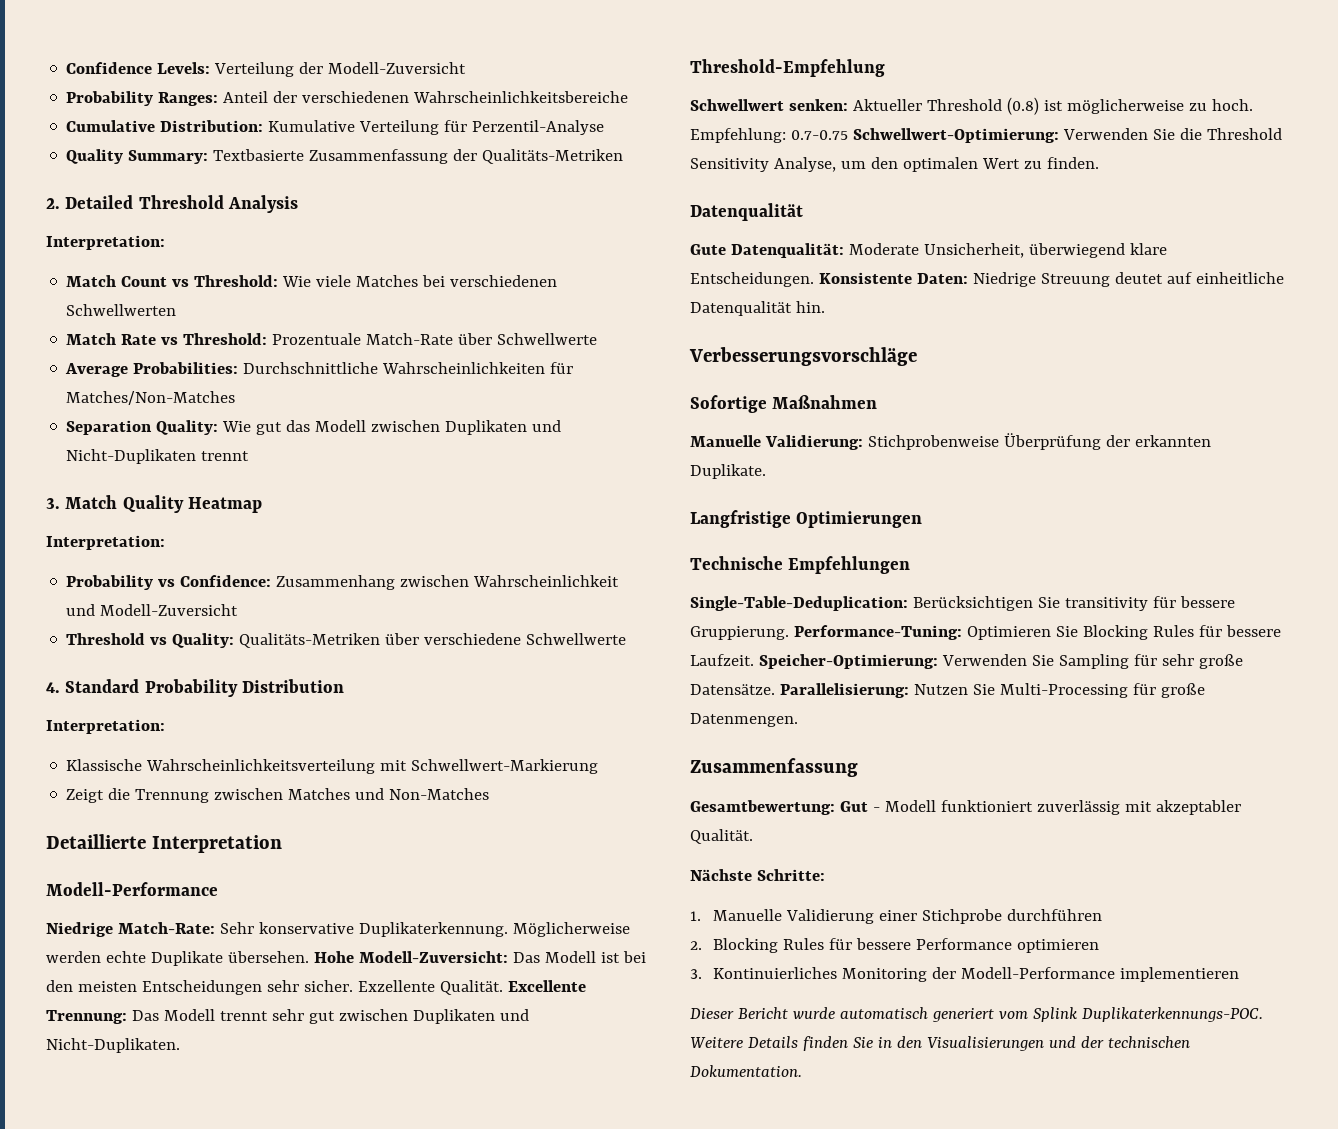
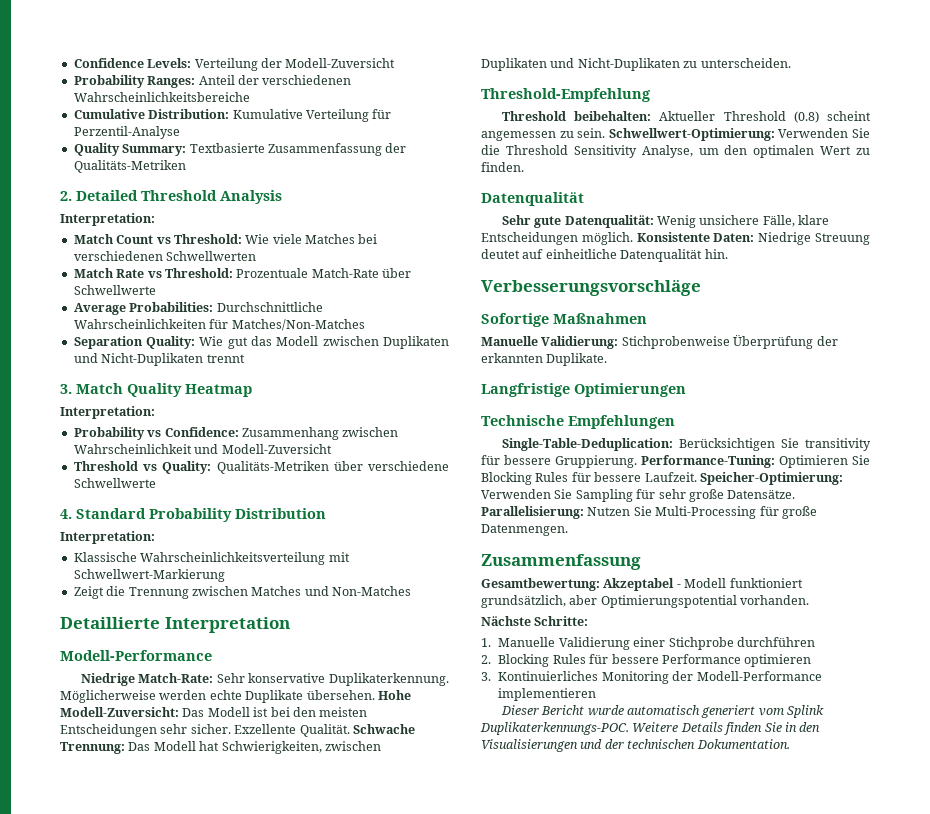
[507,980,586,992] Excellente -> [352,724,415,734] Schwache
[219,1009,529,1024] [46,1038,180,1053] trennt sehr gut zwischen Duplikaten und Nicht-Duplikaten. -> [199,741,381,754] [481,58,791,71] hat Schwierigkeiten, zwischen Duplikaten und Nicht-Duplikaten zu unterscheiden.
[690,99,848,111] Schwellwert senken: -> [501,111,651,121] Threshold beibehalten:
[1043,99,1253,114] [690,128,848,143] ist möglicherweise zu hoch. Empfehlung: 0.7-0.75 -> [827,111,871,121] [481,128,606,141] scheint angemessen zu sein.
[690,243,1167,258] [690,272,814,287] Gute Datenqualität: Moderate Unsicherheit, überwiegend klare Entscheidungen. -> [501,215,829,228] [481,232,633,245] Sehr gute Datenqualität: Wenig unsichere Fälle, klare Entscheidungen möglich.
[839,801,868,812] Gut -> [603,578,675,591] Akzeptabel
[1036,800,1241,815] [690,829,753,844] zuverlässig mit akzeptabler Qualität. -> [481,595,810,608] grundsätzlich, aber Optimierungspotential vorhanden.

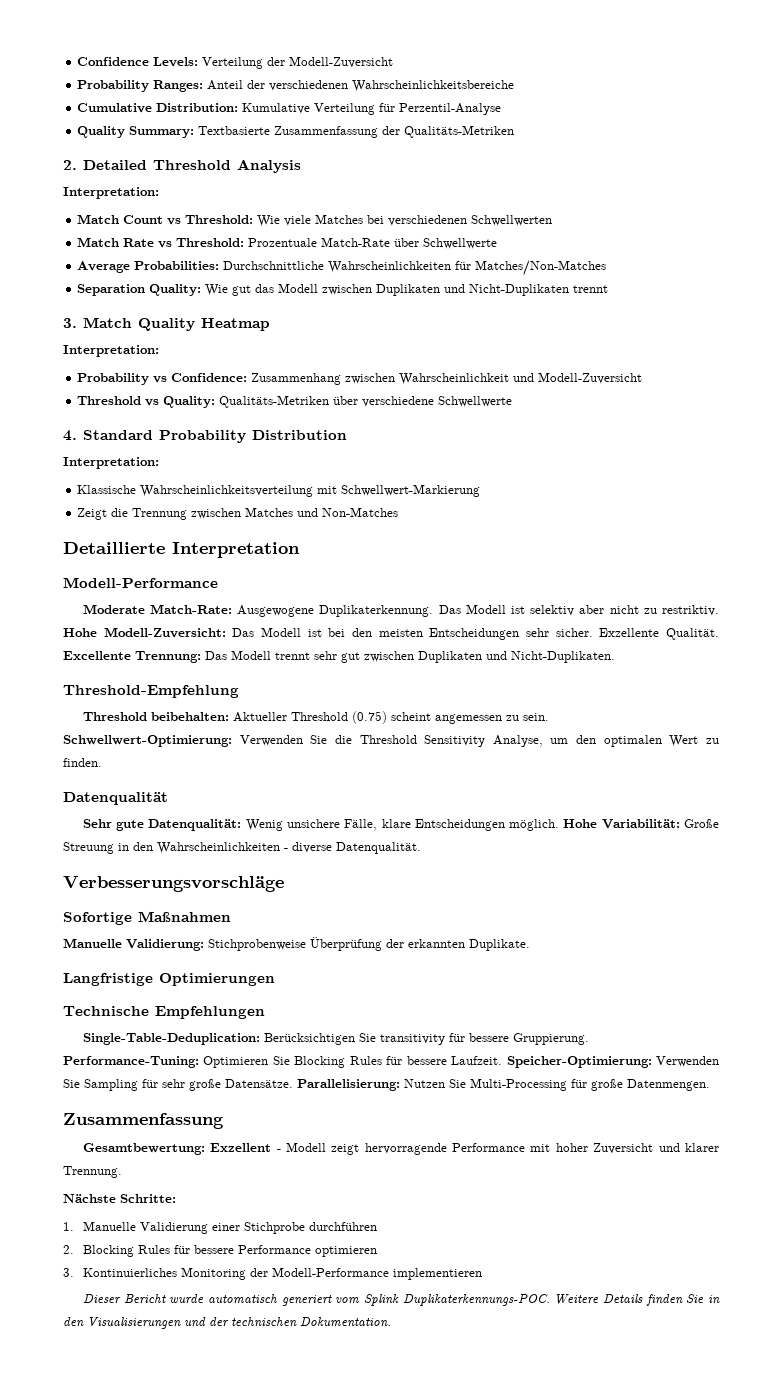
[80,673,449,686] [60,690,375,703] Niedrige Match-Rate: Sehr konservative Duplikaterkennung. Möglicherweise werden echte Duplikate übersehen. -> [82,604,720,617] Moderate Match-Rate: Ausgewogene Duplikaterkennung. Das Modell ist selektiv aber nicht zu restriktiv.
[352,724,415,734] Schwache -> [63,651,131,660] Excellente
[199,741,381,754] [481,58,791,71] hat Schwierigkeiten, zwischen Duplikaten und Nicht-Duplikaten zu unterscheiden. -> [275,651,615,663] trennt sehr gut zwischen Duplikaten und Nicht-Duplikaten.
[793,111,819,123] (0.8) -> [351,711,387,724] (0.75)
[636,232,870,245] [481,249,728,262] Konsistente Daten: Niedrige Streuung deutet auf einheitliche Datenqualität hin. -> [563,819,719,829] [63,842,421,854] Hohe Variabilität: Große Streuung in den Wahrscheinlichkeiten - diverse Datenqualität.
[603,578,675,591] Akzeptabel -> [210,1143,272,1152] Exzellent
[729,578,803,588] [481,595,810,608] funktioniert grundsätzlich, aber Optimierungspotential vorhanden. -> [331,1143,719,1155] [63,1166,122,1178] zeigt hervorragende Performance mit hoher Zuversicht und klarer Trennung.

